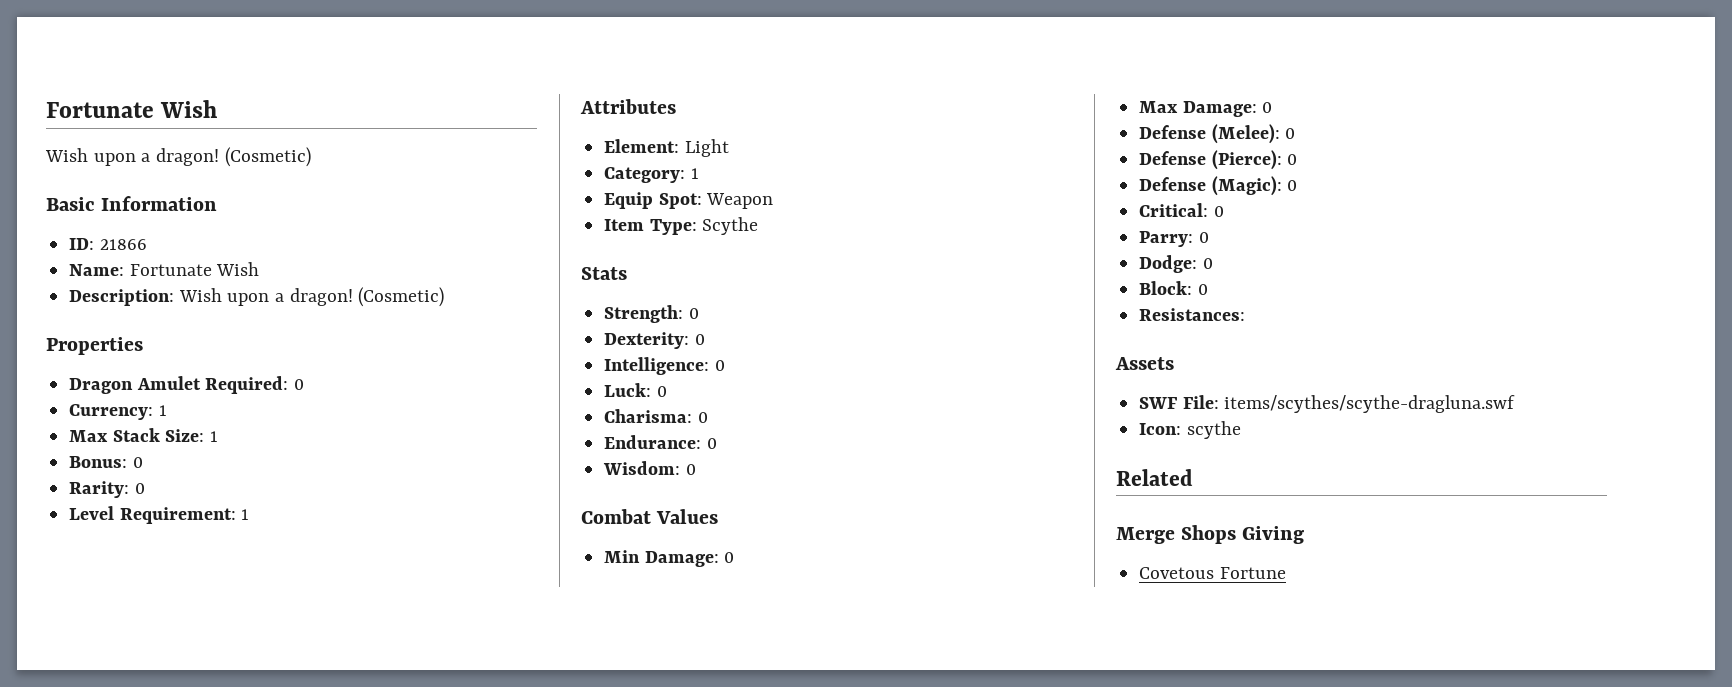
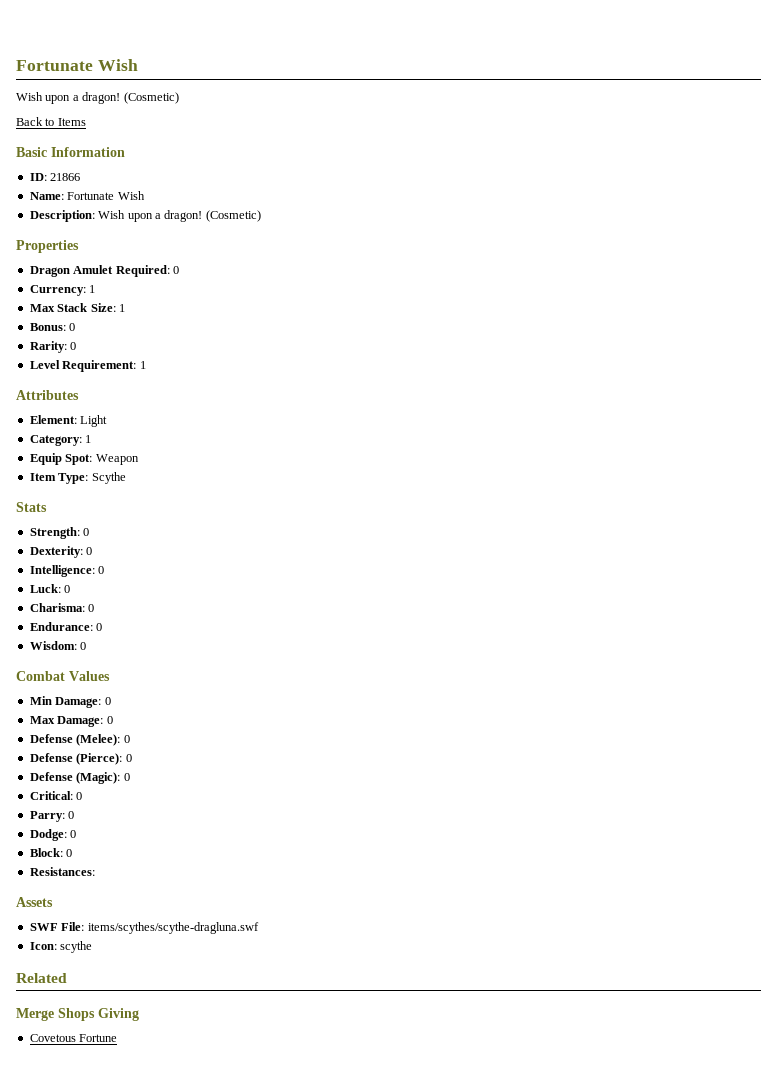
(311, 157) none -> [16,117,86,126] // Back to Items

